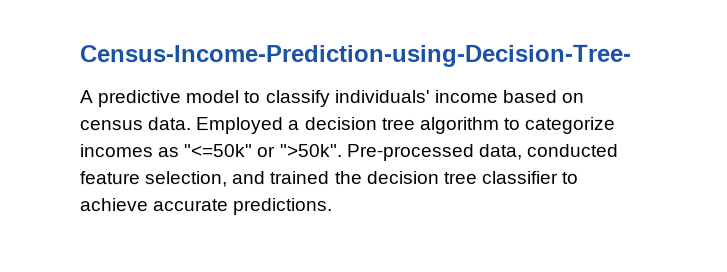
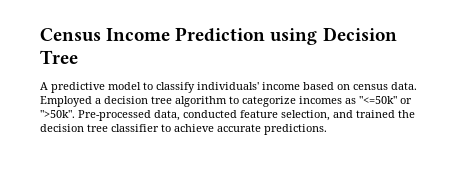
[79,44,631,68] Census-Income-Prediction-using-Decision-Tree- -> [40,27,397,45] [40,50,78,64] Census Income Prediction using Decision Tree

